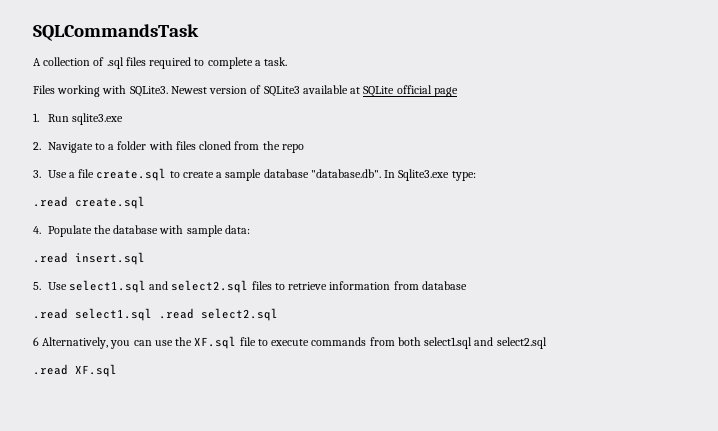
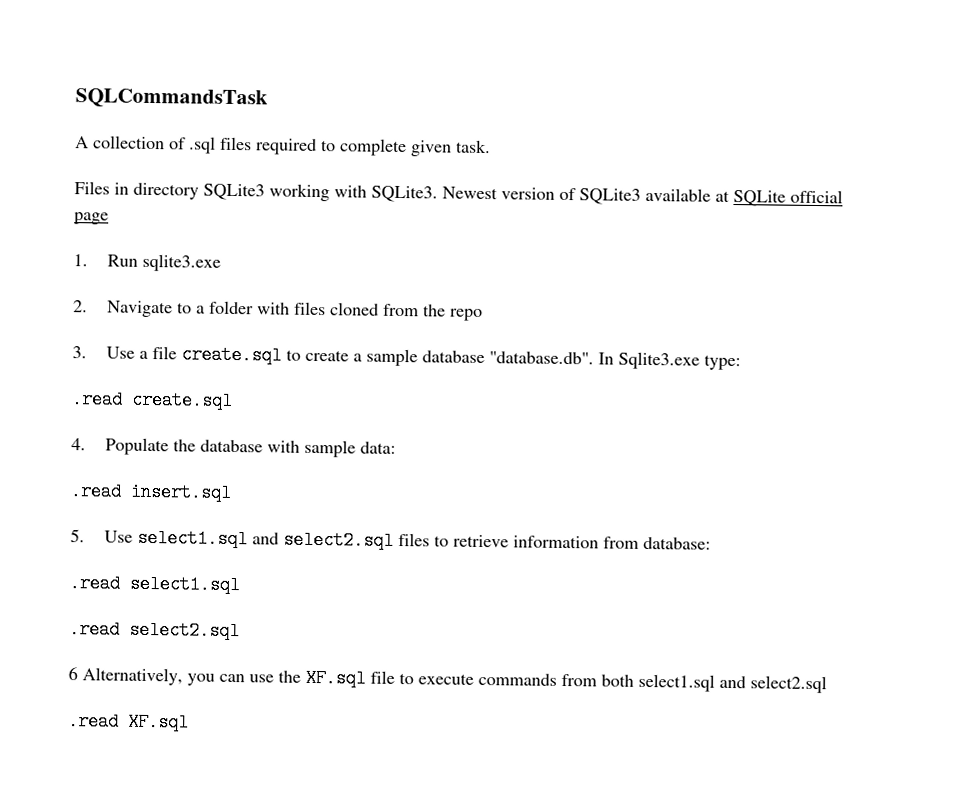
[254,60,261,66] a -> [411,140,452,157] given
(55, 89) none -> [114,182,265,201] in directory SQLite3
[421,281,467,290] database -> [642,536,711,550] database:
(152, 314) none -> (240, 584) //

